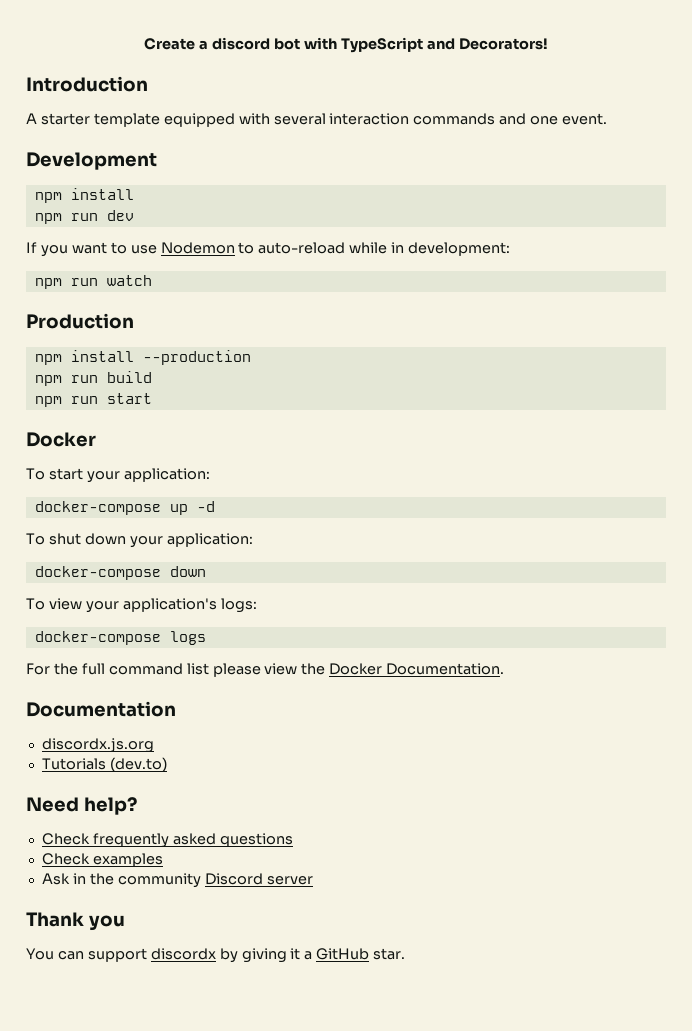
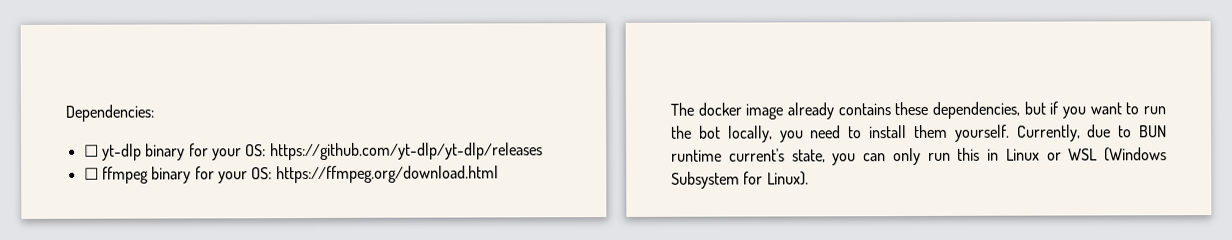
[144,37,548,53] [26,76,148,92] [26,113,608,127] [26,152,157,170] [34,188,134,203] [34,210,134,224] [26,242,511,257] [34,275,152,289] [26,313,134,329] [34,350,251,365] [34,371,152,386] [34,393,152,407] [26,432,96,447] [26,468,210,483] [34,501,215,515] [26,533,253,548] [34,566,206,580] [26,598,257,613] [34,631,206,645] [26,663,505,677] [26,701,176,717] [41,738,154,753] [41,757,167,772] [26,797,137,815] [41,833,293,848] [41,853,163,867] [41,873,313,888] [26,912,125,931] [26,948,406,963] Create a discord bot with TypeScript and Decorators! // Introduction // A starter template equipped with several interaction commands and one event. // Development // npm install // npm run dev // If you want to use Nodemon to auto-reload while in development: // npm run watch // Production // npm install --production // npm run build // npm run start // Docker // To start your application: // docker-compose up -d // To shut down your application: // docker-compose down // To view your application's logs: // docker-compose logs // For the full command list please view the Docker Documentation. // Documentation // discordx.js.org // Tutorials (dev.to) // Need help? // Check frequently asked questions // Check examples // Ask in the community Discord server // Thank you // You can support discordx by giving it a GitHub star. -> [65,104,155,122] [83,142,544,161] [83,165,500,184] [670,101,1166,120] [671,124,1167,143] [671,147,1167,166] [671,171,809,189] Dependencies: // ☐ yt-dlp binary for your OS: https://github.com/yt-dlp/yt-dlp/releases // ☐ ffmpeg binary for your OS: https://ffmpeg.org/download.html // The docker image already contains these dependencies, but if you want to run the bot locally, you need to install them yourself. Currently, due to BUN runtime current's state, you can only run this in Linux or WSL (Windows Subsystem for Linux).

